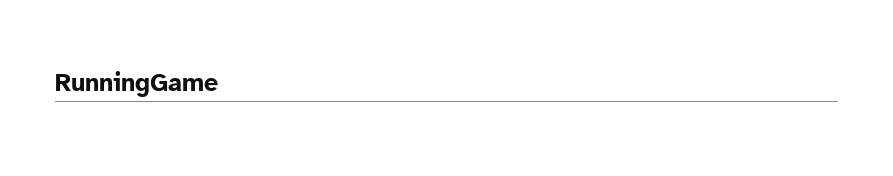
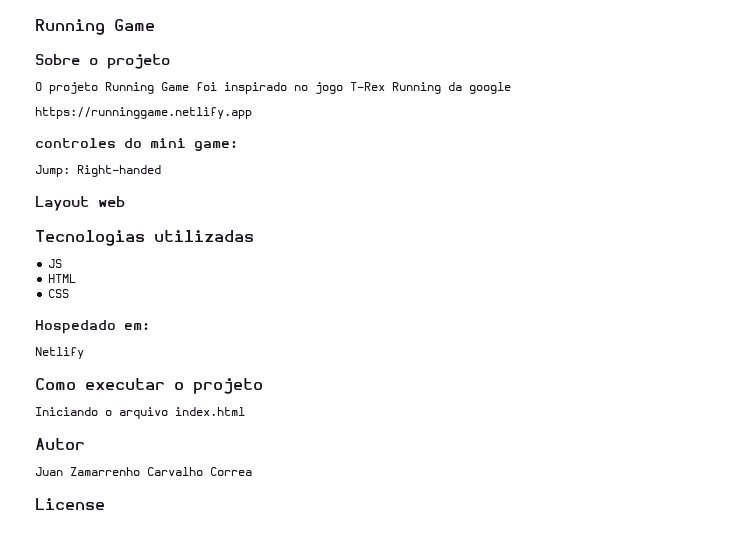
[55,71,218,97] RunningGame -> [35,19,155,35] [35,54,170,69] [35,82,511,94] [35,107,252,119] [35,138,238,151] [35,165,161,177] [35,196,125,211] [35,230,254,246] [48,259,63,268] [48,274,77,283] [48,289,70,298] [35,320,150,334] [35,347,84,359] [35,378,263,394] [35,407,245,419] [35,438,85,450] [35,467,252,476] [35,498,105,510] Running Game // Sobre o projeto // O projeto Running Game foi inspirado no jogo T-Rex Running da google // https://runninggame.netlify.app // controles do mini game: // Jump: Right-handed // Layout web // Tecnologias utilizadas // JS // HTML // CSS // Hospedado em: // Netlify // Como executar o projeto // Iniciando o arquivo index.html // Autor // Juan Zamarrenho Carvalho Correa // License

